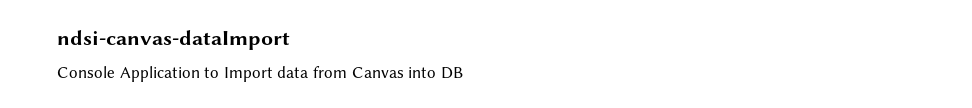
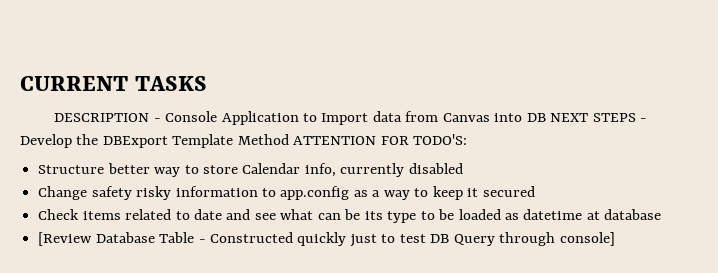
[57,30,290,50] ndsi-canvas-dataImport // -> [20,76,208,91] [54,113,161,122] CURRENT TASKS // DESCRIPTION -
(463, 73) none -> [550,113,648,122] [20,134,468,148] [38,163,463,177] [38,186,535,200] [38,209,662,223] [38,232,615,247] NEXT STEPS - Develop the DBExport Template Method ATTENTION FOR TODO'S: // Structure better way to store Calendar info, currently disabled // Change safety risky information to app.config as a way to keep it secured // Check items related to date and see what can be its type to be loaded as datetime at database // [Review Database Table - Constructed quickly just to test DB Query through console]

